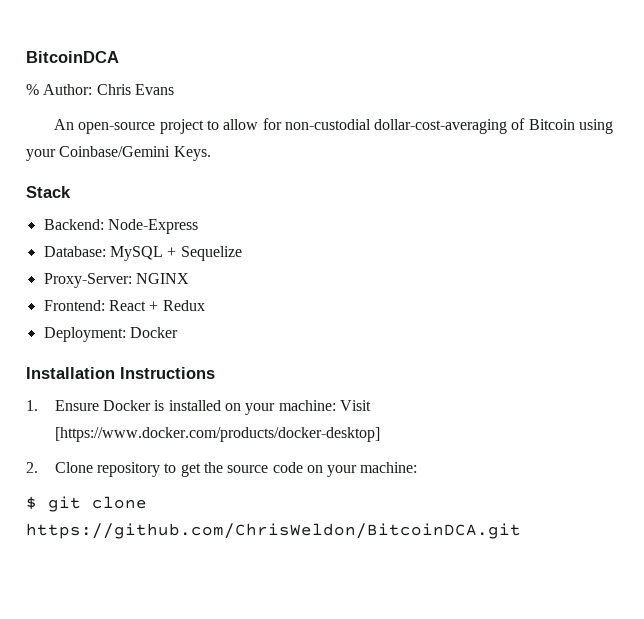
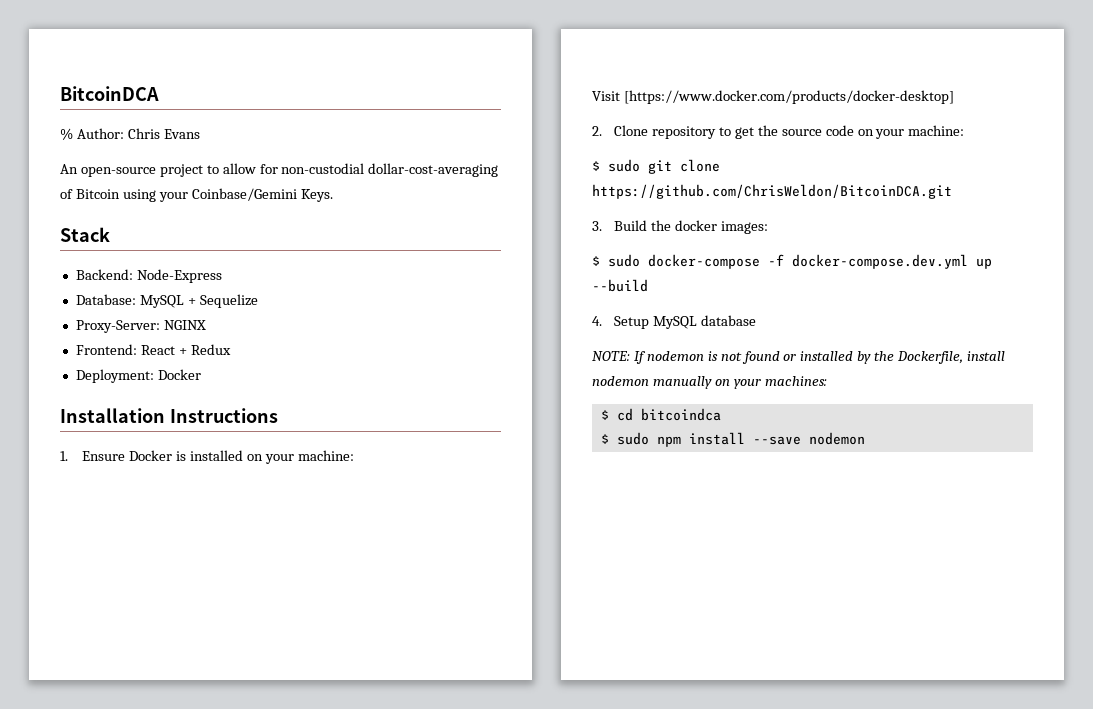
(336, 405) none -> (354, 455) //
(37, 503) none -> [608,159,640,172] sudo
(521, 531) none -> [592,220,768,234] [592,254,992,269] [592,279,648,292] [592,315,756,329] [592,351,1006,364] [592,376,827,389] [600,408,721,421] [600,432,865,447] // 3. Build the docker images: // $ sudo docker-compose -f docker-compose.dev.yml up --build // 4. Setup MySQL database // NOTE: If nodemon is not found or installed by the Dockerfile, install nodemon manually on your machines: // $ cd bitcoindca // $ sudo npm install --save nodemon

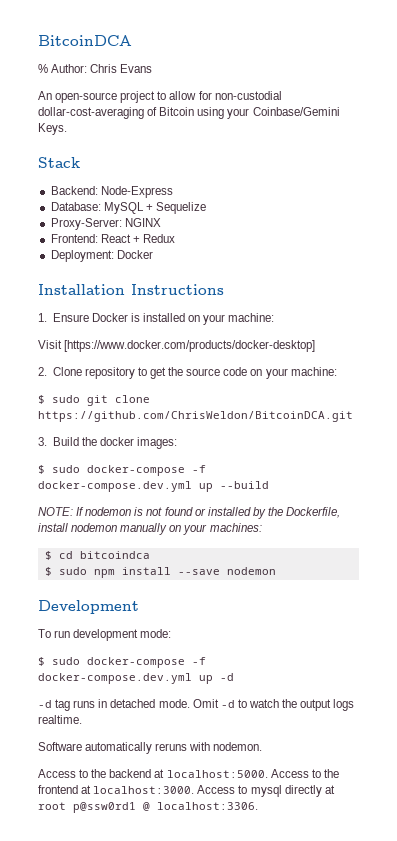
[592,315,756,329] // 4. Setup MySQL database -> (269, 485) none
(865, 438) none -> [38,600,139,614] [38,629,172,641] [38,657,206,668] [38,673,234,684] [38,699,355,711] [38,715,82,724] [38,742,263,754] [38,769,339,778] [38,785,335,797] [38,802,258,813] // Development // To run development mode: // $ sudo docker-compose -f docker-compose.dev.yml up -d // -d tag runs in detached mode. Omit -d to watch the output logs realtime. // Software automatically reruns with nodemon. // Access to the backend at localhost:5000. Access to the frontend at localhost:3000. Access to mysql directly at root p@ssw0rd1 @ localhost:3306.

